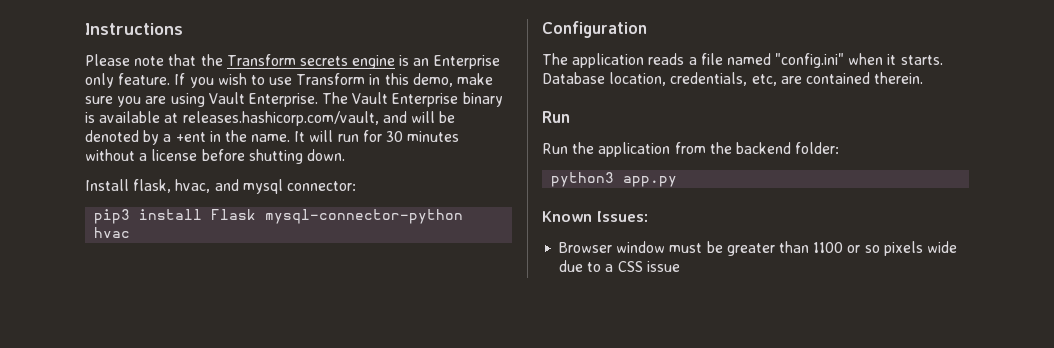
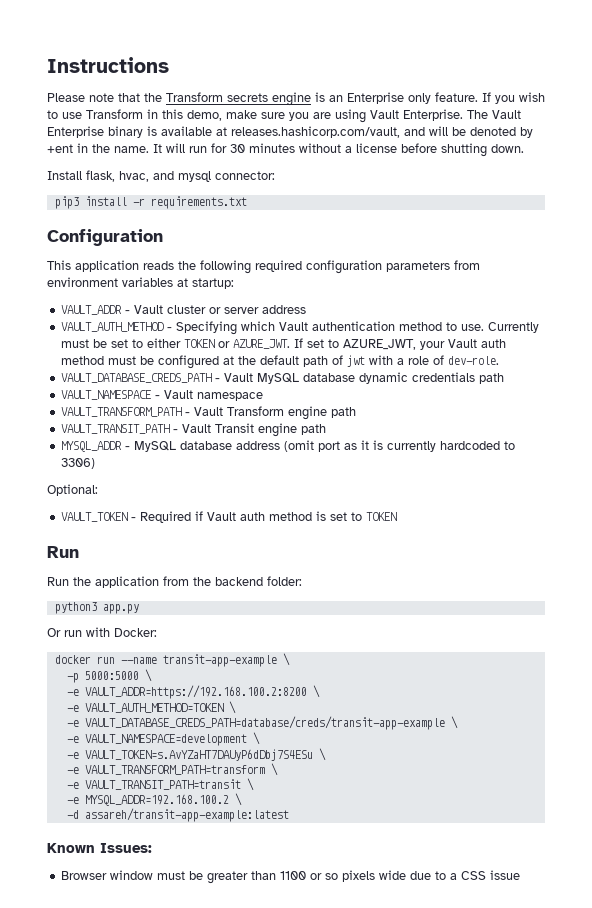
[163,134,172,142] a -> (533, 132) none
[211,209,464,224] [94,227,131,238] Flask mysql-connector-python hvac -> [132,196,247,209] -r requirements.txt
[542,53,568,65] The -> [47,260,71,270] This
[688,53,943,68] [542,72,924,86] a file named "config.ini" when it starts. Database location, credentials, etc, are contained therein. -> [178,260,480,274] [47,277,234,289] [61,305,307,315] [61,321,540,335] [61,338,507,350] [61,355,500,369] [61,372,505,384] [61,390,264,401] [61,406,357,420] [61,423,327,437] [61,440,516,452] [61,458,96,469] [47,484,98,496] [61,511,398,523] the following required configuration parameters from environment variables at startup: // VAULT_ADDR - Vault cluster or server address // VAULT_AUTH_METHOD - Specifying which Vault authentication method to use. Currently must be set to either TOKEN or AZURE_JWT. If set to AZURE_JWT, your Vault auth method must be configured at the default path of jwt with a role of dev-role. // VAULT_DATABASE_CREDS_PATH - Vault MySQL database dynamic credentials path // VAULT_NAMESPACE - Vault namespace // VAULT_TRANSFORM_PATH - Vault Transform engine path // VAULT_TRANSIT_PATH - Vault Transit engine path // MYSQL_ADDR - MySQL database address (omit port as it is currently hardcoded to 3306) // Optional: // VAULT_TOKEN - Required if Vault auth method is set to TOKEN
(678, 181) none -> [47,627,157,637] [54,653,290,667] [66,669,152,683] [66,685,320,699] [66,701,236,714] [66,716,458,730] [66,732,260,746] [66,748,326,761] [66,763,278,776] [66,778,254,791] [66,793,242,806] [66,808,289,822] // Or run with Docker: // docker run --name transit-app-example \ // -p 5000:5000 \ // -e VAULT_ADDR=https://192.168.100.2:8200 \ // -e VAULT_AUTH_METHOD=TOKEN \ // -e VAULT_DATABASE_CREDS_PATH=database/creds/transit-app-example \ // -e VAULT_NAMESPACE=development \ // -e VAULT_TOKEN=s.AvYZaHT7DAUyP6dDbj7S4ESu \ // -e VAULT_TRANSFORM_PATH=transform \ // -e VAULT_TRANSIT_PATH=transit \ // -e MYSQL_ADDR=192.168.100.2 \ // -d assareh/transit-app-example:latest

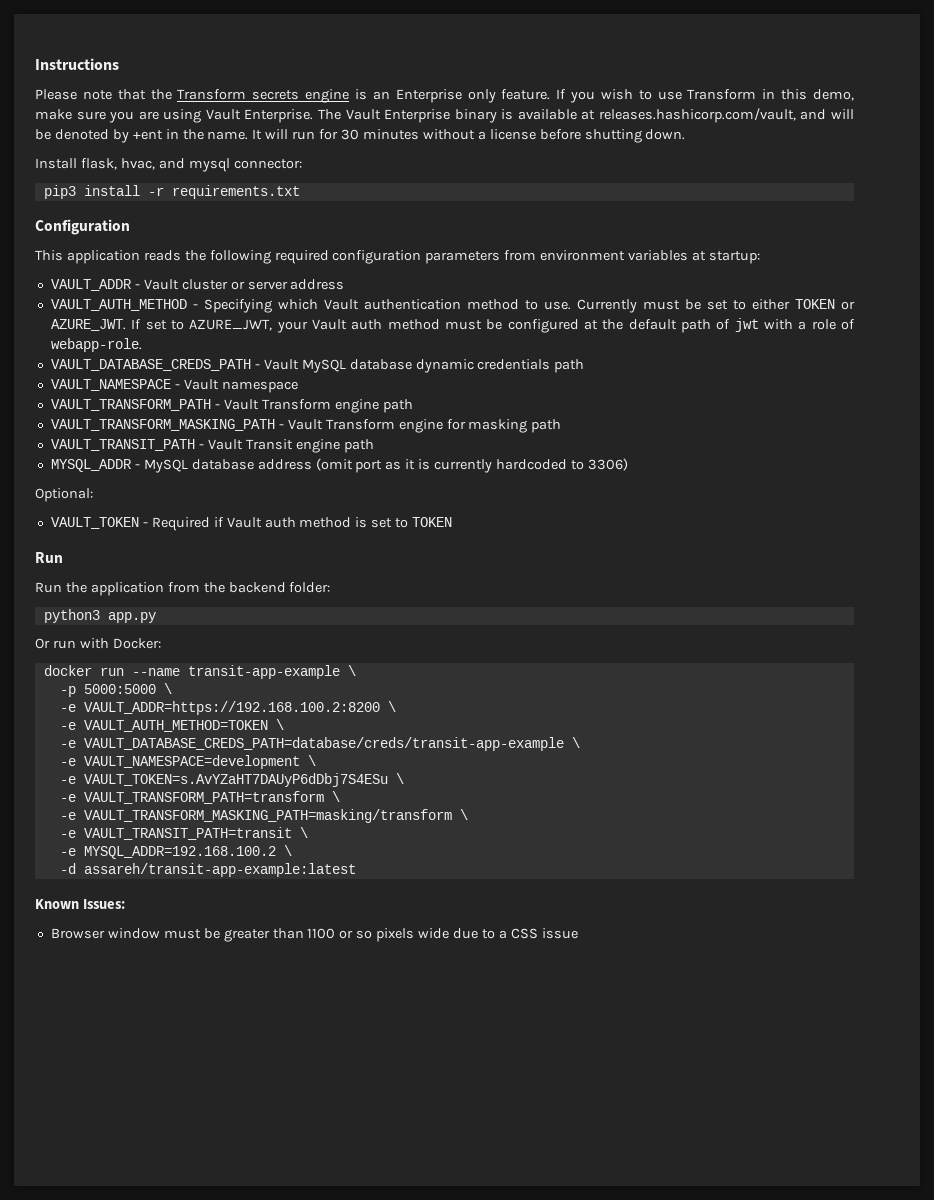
[448,356,500,365] dev-role. -> [50,338,142,352] webapp-role.
(357, 412) none -> [50,419,562,433] // VAULT_TRANSFORM_MASKING_PATH - Vault Transform engine for masking path
(278, 769) none -> [59,809,468,823] // -e VAULT_TRANSFORM_MASKING_PATH=masking/transform \

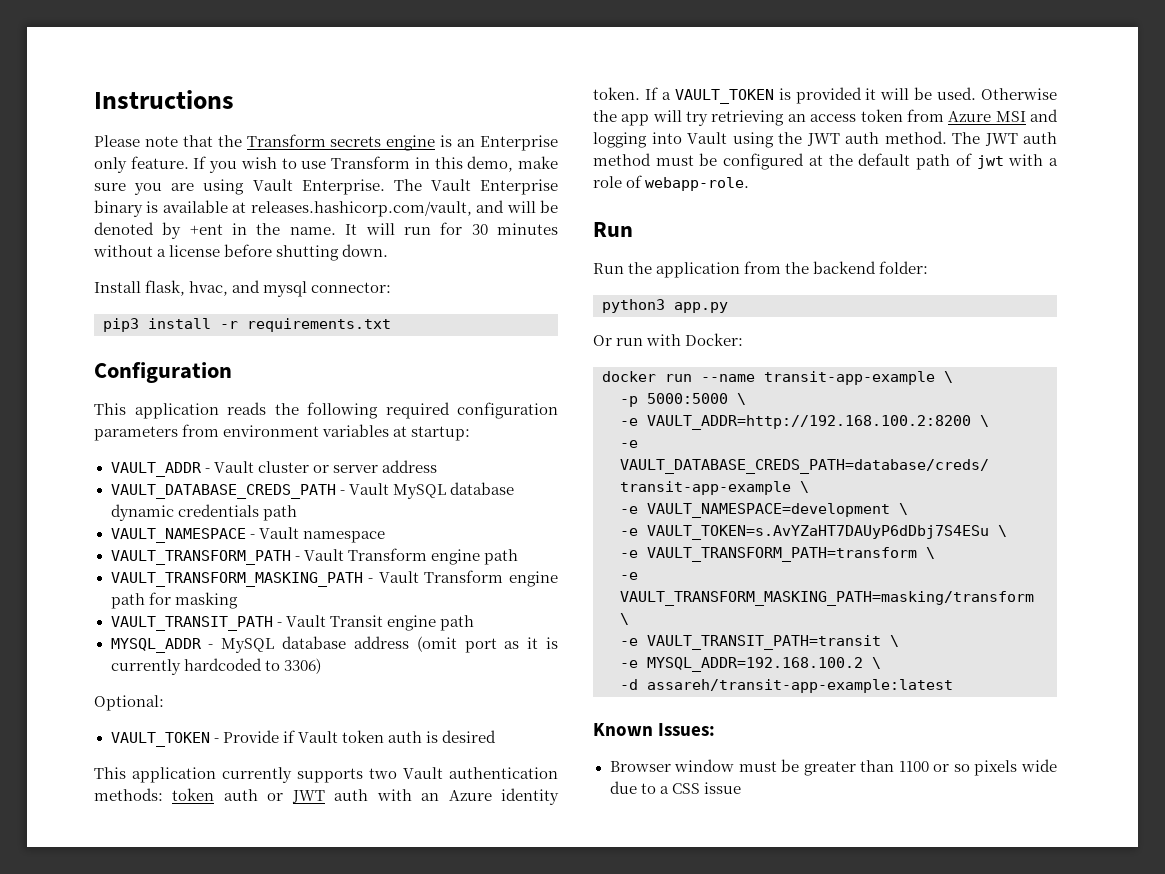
[50,299,855,313] [50,318,855,333] [50,338,142,352] // VAULT_AUTH_METHOD - Specifying which Vault authentication method to use. Currently must be set to either TOKEN or AZURE_JWT. If set to AZURE_JWT, your Vault auth method must be configured at the default path of jwt with a role of webapp-role. -> (437, 466) none
(443, 426) none -> [110,593,145,609] path
[531,419,562,433] path -> (238, 600) none
[151,517,210,531] Required -> [222,730,279,743] Provide
[264,517,453,528] auth method is set to TOKEN -> [341,730,496,743] [94,767,558,783] [94,788,560,805] [593,87,1057,104] [593,109,1058,126] [593,131,1057,148] [593,153,1058,170] [593,175,750,191] token auth is desired // This application currently supports two Vault authentication methods: token auth or JWT auth with an Azure identity token. If a VAULT_TOKEN is provided it will be used. Otherwise the app will try retrieving an access token from Azure MSI and logging into Vault using the JWT auth method. The JWT auth method must be configured at the default path of jwt with a role of webapp-role.
[83,701,396,715] [59,720,268,732] VAULT_ADDR=https://192.168.100.2:8200 \ // -e VAULT_AUTH_METHOD=TOKEN -> [647,415,971,430] VAULT_ADDR=http://192.168.100.2:8200

